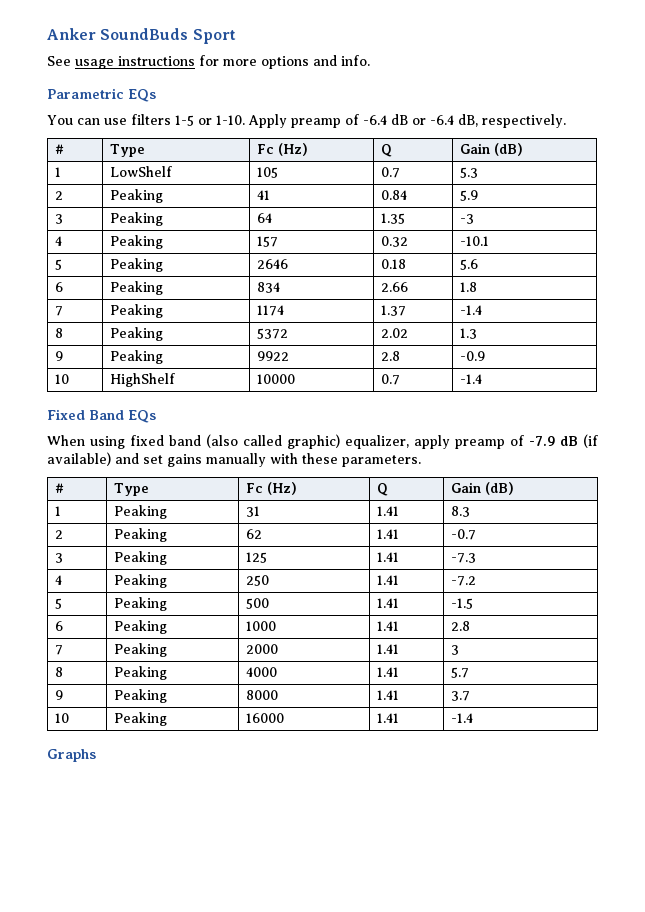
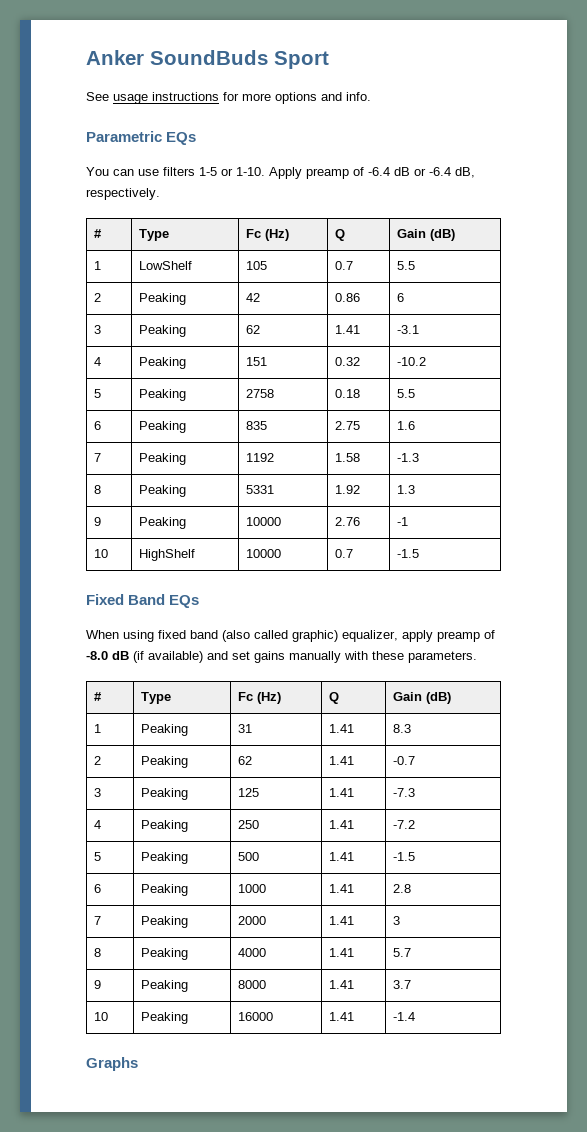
[460,167,479,178] [55,191,64,200] [110,189,164,203] [257,190,271,200] [381,190,408,200] [460,190,479,201] [55,214,64,224] [110,212,164,226] [257,213,273,223] [381,213,406,224] [460,214,475,224] [55,236,63,246] [110,235,164,249] [257,236,279,247] 5.3 // 2 | Peaking | 41 | 0.84 | 5.9 // 3 | Peaking | 64 | 1.35 | -3 // 4 | Peaking | 157 -> [397,261,416,270] [94,293,102,302] [139,293,187,305] [246,293,261,302] [335,293,361,302] [397,293,405,302] [94,325,102,334] [139,325,187,337] [246,325,261,334] [335,325,361,334] [397,325,420,334] [94,357,102,366] [139,357,187,369] [246,357,268,366] 5.5 // 2 | Peaking | 42 | 0.86 | 6 // 3 | Peaking | 62 | 1.41 | -3.1 // 4 | Peaking | 151
[460,236,490,246] [55,259,63,270] [110,258,164,272] [257,259,289,269] -10.1 // 5 | Peaking | 2646 -> [397,357,427,366] [94,389,102,398] [139,389,187,401] [246,389,275,398] -10.2 // 5 | Peaking | 2758
[460,259,479,270] [55,282,64,292] [110,281,164,295] [257,282,281,293] [381,282,409,292] [460,282,478,292] [55,306,64,316] [110,304,164,318] [257,305,285,316] [381,305,407,316] [460,305,483,315] [55,328,64,338] [110,327,164,341] [257,328,289,339] [381,328,409,338] 5.6 // 6 | Peaking | 834 | 2.66 | 1.8 // 7 | Peaking | 1174 | 1.37 | -1.4 // 8 | Peaking | 5372 | 2.02 -> [397,389,416,398] [94,421,102,430] [139,421,187,433] [246,421,268,430] [335,421,361,430] [397,421,416,430] [94,453,102,462] [139,453,187,465] [246,453,275,462] [335,453,361,462] [397,453,420,462] [94,485,102,494] [139,485,187,497] [246,485,275,494] [335,485,361,494] 5.5 // 6 | Peaking | 835 | 2.75 | 1.6 // 7 | Peaking | 1192 | 1.58 | -1.3 // 8 | Peaking | 5331 | 1.92
[257,351,290,361] [381,351,401,361] [460,351,486,361] 9922 | 2.8 | -0.9 -> [246,517,282,526] [335,517,361,526] [397,517,409,526] 10000 | 2.76 | -1
[460,374,483,384] -1.4 -> [397,549,420,558] -1.5
[529,436,555,446] -7.9 -> [86,651,108,660] -8.0

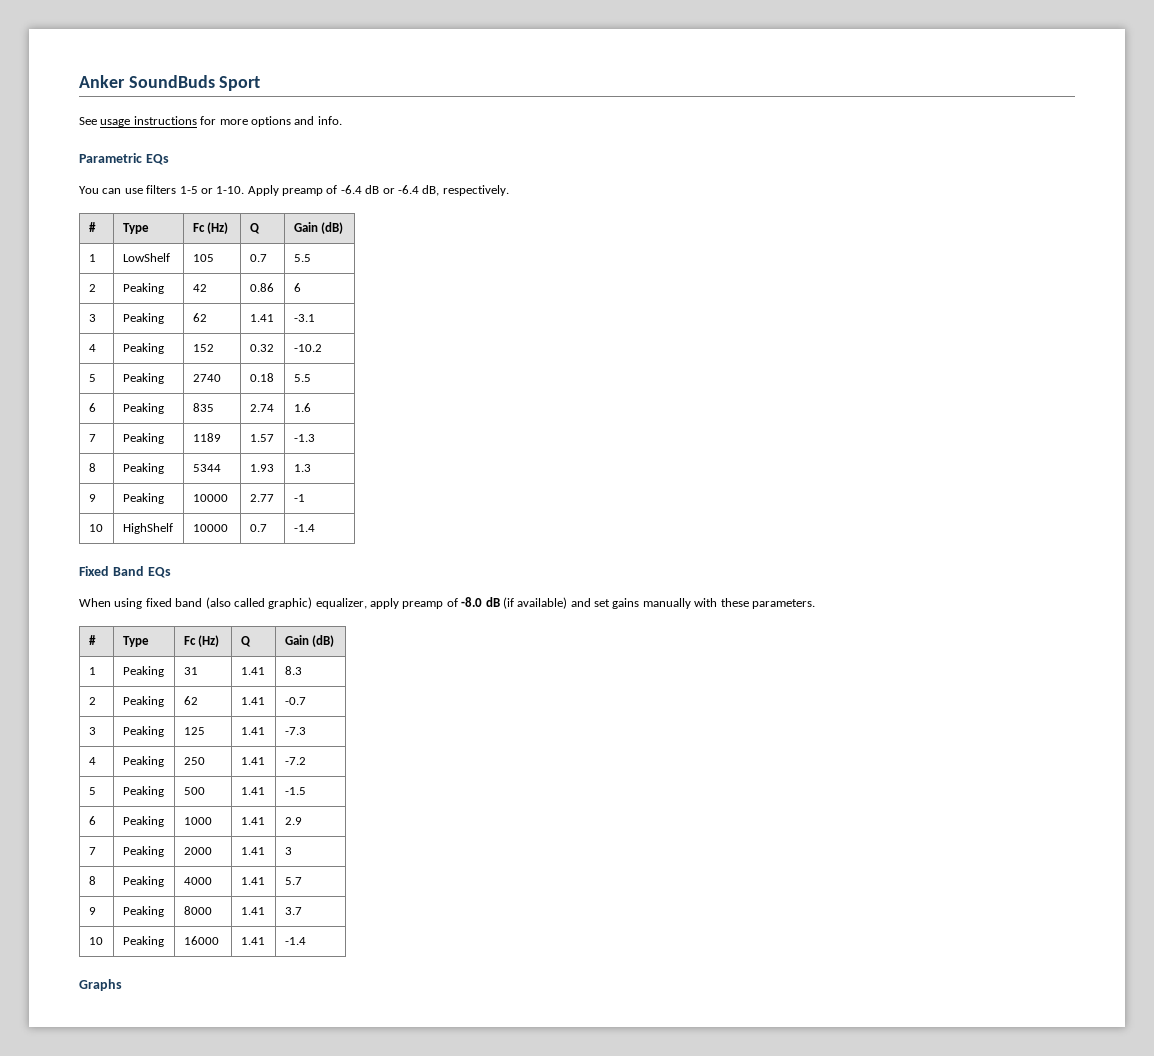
[246,357,268,366] 151 -> [192,344,214,352] 152
[246,389,275,398] 2758 -> [192,374,221,382] 2740
[335,421,361,430] 2.75 -> [249,404,274,412] 2.74
[246,453,275,462] [335,453,361,462] 1192 | 1.58 -> [192,433,221,442] [249,434,274,442] 1189 | 1.57
[246,485,275,494] [335,485,361,494] 5331 | 1.92 -> [192,464,221,472] [249,464,274,472] 5344 | 1.93
[335,517,361,526] 2.76 -> [249,494,274,502] 2.77
[397,549,420,558] -1.5 -> [293,524,315,532] -1.4
[393,884,412,893] 2.8 -> [284,817,302,825] 2.9

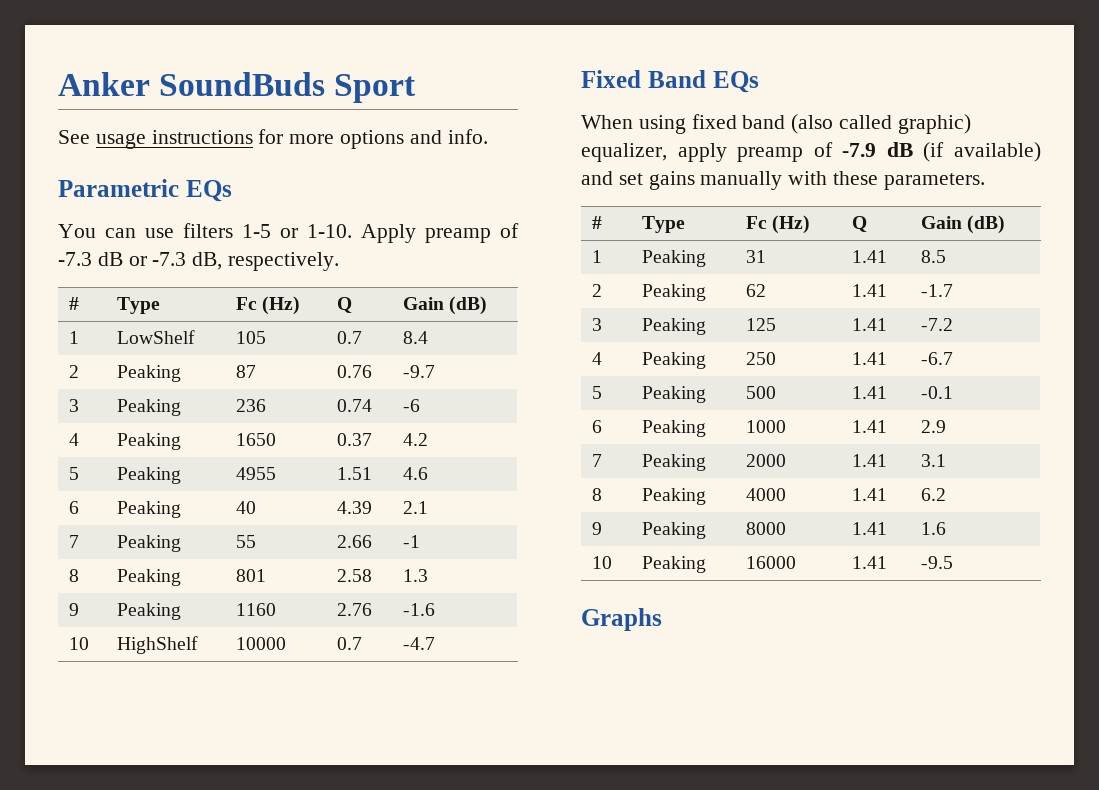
[340,185,362,194] -6.4 -> [58,252,92,266] -7.3
[397,185,419,194] -6.4 -> [152,252,187,266] -7.3
[293,254,311,262] [88,284,96,292] [122,283,164,294] [192,284,207,292] [249,283,274,292] [293,283,301,292] [88,314,96,322] [122,313,164,324] [192,313,207,322] [249,314,274,322] [293,314,315,322] [88,344,96,352] [122,343,164,354] [192,344,214,352] [249,344,274,352] [293,344,322,352] [88,374,96,382] [122,373,164,384] [192,374,221,382] [249,373,274,382] [293,374,311,382] [88,403,96,412] [122,403,164,414] [192,403,214,412] [249,404,274,412] [293,403,311,412] [88,434,96,442] [122,433,164,444] [192,433,221,442] [249,434,274,442] [293,434,315,442] [88,463,96,472] [122,463,164,474] [192,464,221,472] [249,464,274,472] 5.5 // 2 | Peaking | 42 | 0.86 | 6 // 3 | Peaking | 62 | 1.41 | -3.1 // 4 | Peaking | 152 | 0.32 | -10.2 // 5 | Peaking | 2740 | 0.18 | 5.5 // 6 | Peaking | 835 | 2.74 | 1.6 // 7 | Peaking | 1189 | 1.57 | -1.3 // 8 | Peaking | 5344 | 1.93 -> [402,331,428,344] [68,365,79,378] [116,365,181,382] [235,365,256,378] [336,365,372,378] [402,365,435,378] [68,399,79,412] [116,399,181,416] [235,399,266,412] [336,399,372,412] [402,399,420,412] [68,433,79,446] [116,433,181,450] [235,433,276,446] [336,433,372,446] [402,433,428,446] [68,467,79,480] [116,467,181,484] [235,467,276,480] [336,467,372,480] [402,467,428,480] [68,501,79,514] [116,501,181,518] [235,501,256,514] [336,501,372,514] [402,501,428,514] [68,535,79,548] [116,535,181,552] [235,535,256,548] [336,535,372,548] [402,535,420,548] [68,569,79,582] [116,569,181,586] [235,569,266,582] [336,569,372,582] 8.4 // 2 | Peaking | 87 | 0.76 | -9.7 // 3 | Peaking | 236 | 0.74 | -6 // 4 | Peaking | 1650 | 0.37 | 4.2 // 5 | Peaking | 4955 | 1.51 | 4.6 // 6 | Peaking | 40 | 4.39 | 2.1 // 7 | Peaking | 55 | 2.66 | -1 // 8 | Peaking | 801 | 2.58
[192,494,228,502] [249,494,274,502] [293,494,305,502] 10000 | 2.77 | -1 -> [235,603,276,616] [336,603,372,616] [402,603,435,616] 1160 | 2.76 | -1.6
[293,524,315,532] -1.4 -> [402,637,435,650] -4.7
[461,597,483,607] -8.0 -> [842,143,877,157] -7.9
[284,666,302,675] 8.3 -> [920,250,946,263] 8.5
[284,697,306,705] -0.7 -> [920,284,953,297] -1.7
[284,727,306,735] -7.3 -> [920,318,953,331] -7.2
[284,757,306,765] -7.2 -> [920,352,953,365] -6.7
[284,787,306,795] -1.5 -> [920,386,953,399] -0.1
[284,847,292,855] 3 -> [920,454,946,467] 3.1
[284,877,302,885] 5.7 -> [920,488,946,501] 6.2
[284,907,302,915] 3.7 -> [920,522,946,535] 1.6
[284,937,306,945] -1.4 -> [920,556,953,569] -9.5

